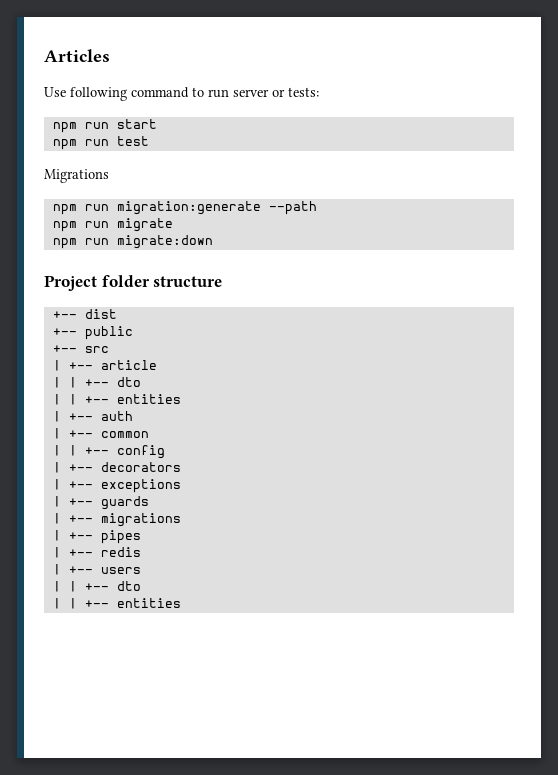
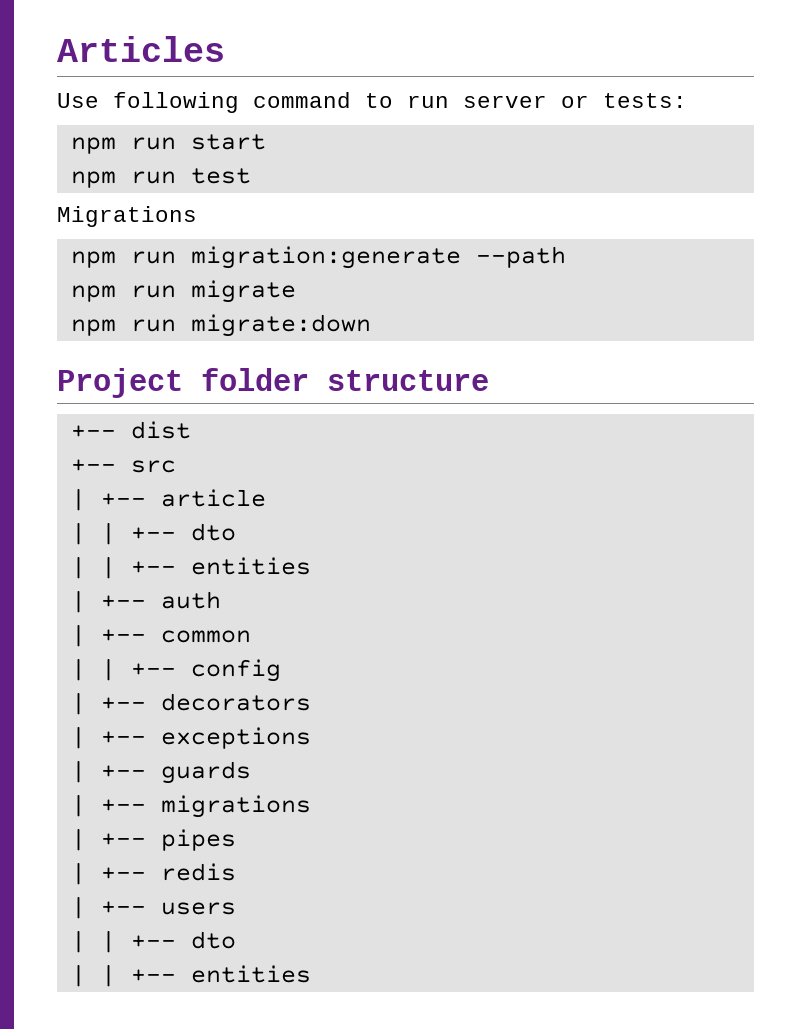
[52,326,133,340] // +-- public -> (191, 430) none

